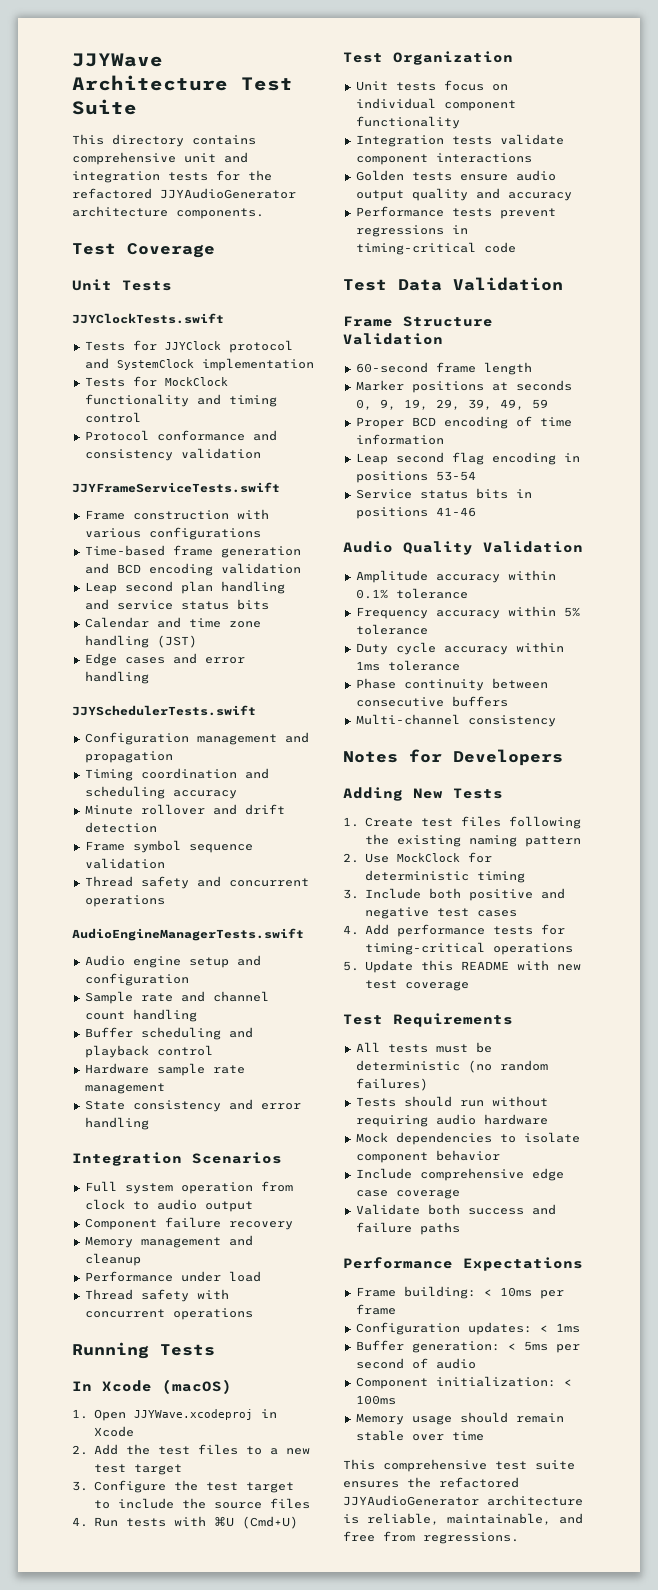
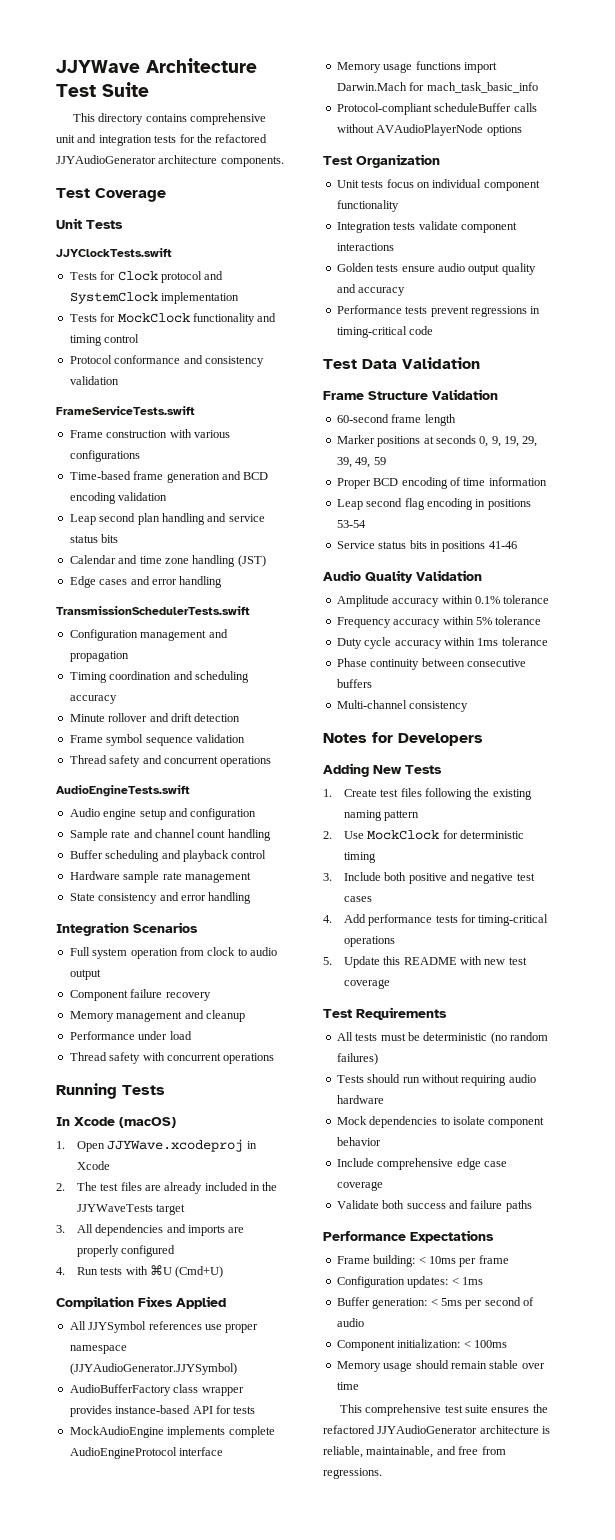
[164,341,221,350] JJYClock -> [117,271,158,281] Clock
[72,482,280,493] JJYFrameServiceTests.swift -> [56,406,195,415] FrameServiceTests.swift
[72,705,256,716] JJYSchedulerTests.swift -> [56,606,250,615] TransmissionSchedulerTests.swift
[72,928,304,941] AudioEngineManagerTests.swift -> [56,785,190,797] AudioEngineTests.swift
[93,1444,310,1455] [93,1464,182,1475] [72,1480,294,1493] [93,1498,310,1509] Add the test files to a new test target // 3. Configure the test target to include the source files -> [76,1182,278,1194] [76,1204,186,1215] [56,1224,245,1236] [76,1245,176,1257] The test files are already included in the JJYWaveTests target // 3. All dependencies and imports are properly configured
(298, 1522) none -> [56,1296,226,1309] [69,1321,259,1333] [69,1345,127,1354] [69,1363,237,1375] [69,1384,244,1396] [69,1405,256,1417] [69,1426,275,1438] [69,1447,224,1459] [336,61,497,73] [336,82,538,93] [336,103,537,115] [336,124,522,136] // Compilation Fixes Applied // All JJYSymbol references use proper namespace (JJYAudioGenerator.JJYSymbol) // AudioBufferFactory class wrapper provides instance-based API for tests // MockAudioEngine implements complete AudioEngineProtocol interface // Memory usage functions import Darwin.Mach for mach_task_basic_info // Protocol-compliant scheduleBuffer calls without AVAudioPlayerNode options

